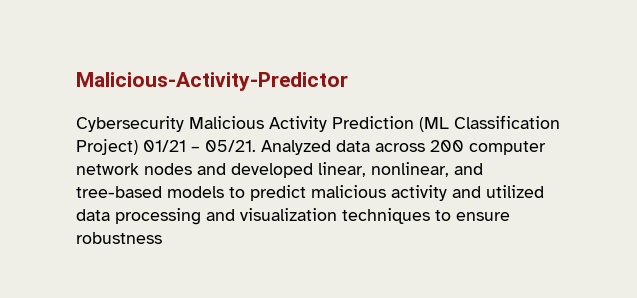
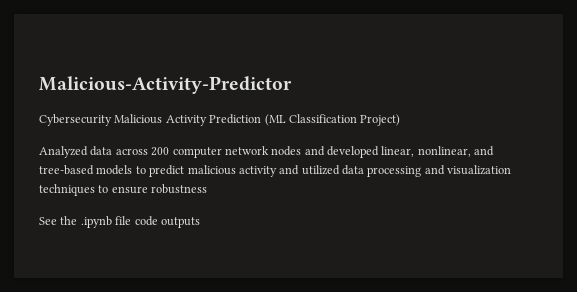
[143,140,256,152] 01/21 – 05/21. -> (401, 120) //
(162, 238) none -> [39,216,200,228] // See the .ipynb file code outputs

